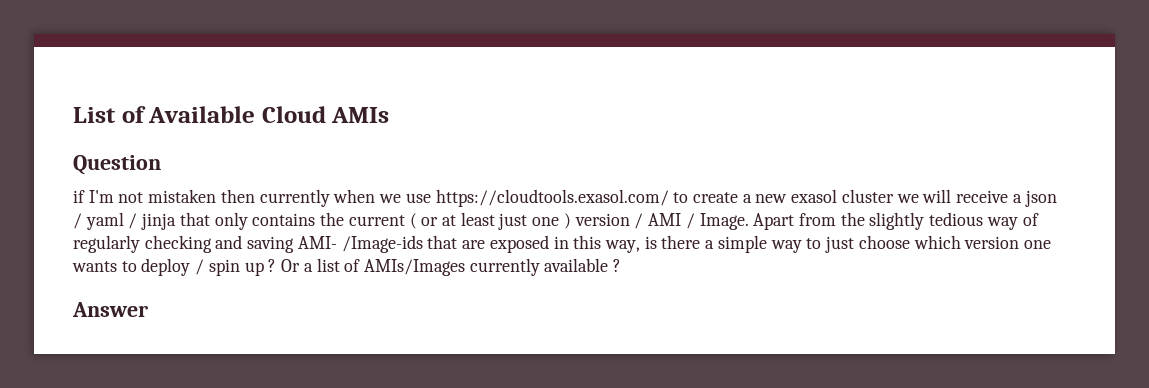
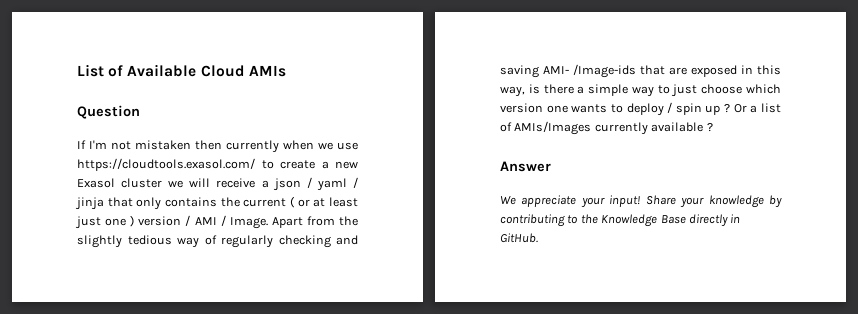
[73,190,85,203] if -> [77,140,86,149] If
[791,189,838,203] exasol -> [77,178,115,188] Exasol
(148, 309) none -> [500,195,782,208] [500,214,741,227] [500,233,538,243] // We appreciate your input! Share your knowledge by contributing to the Knowledge Base directly in GitHub.

